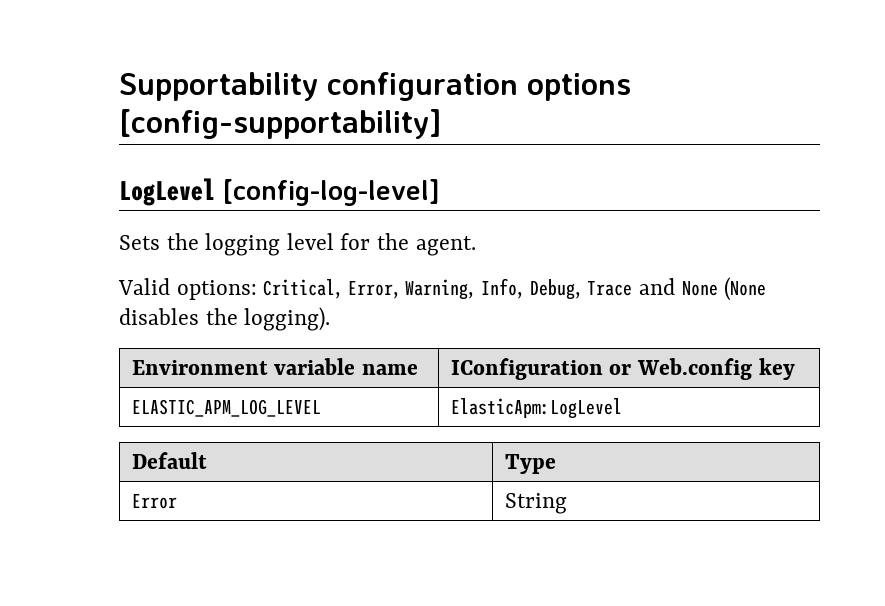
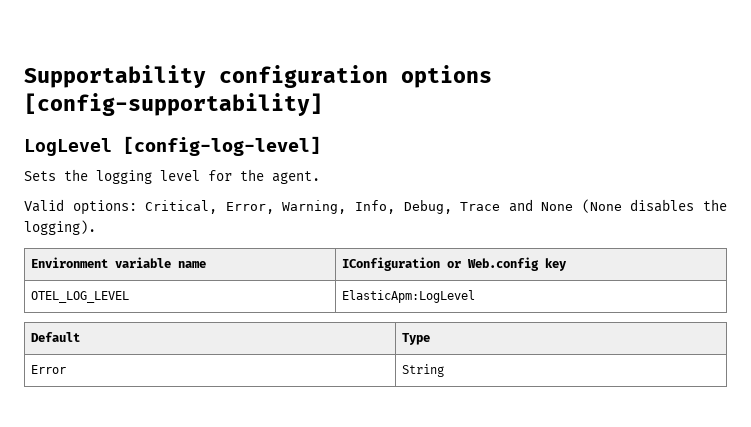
[131,399,321,417] ELASTIC_APM_LOG_LEVEL -> [30,291,129,303] OTEL_LOG_LEVEL

